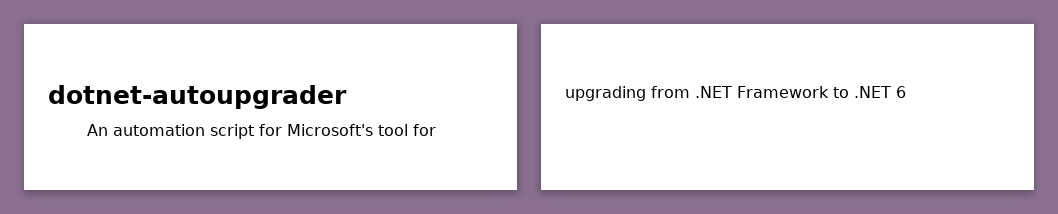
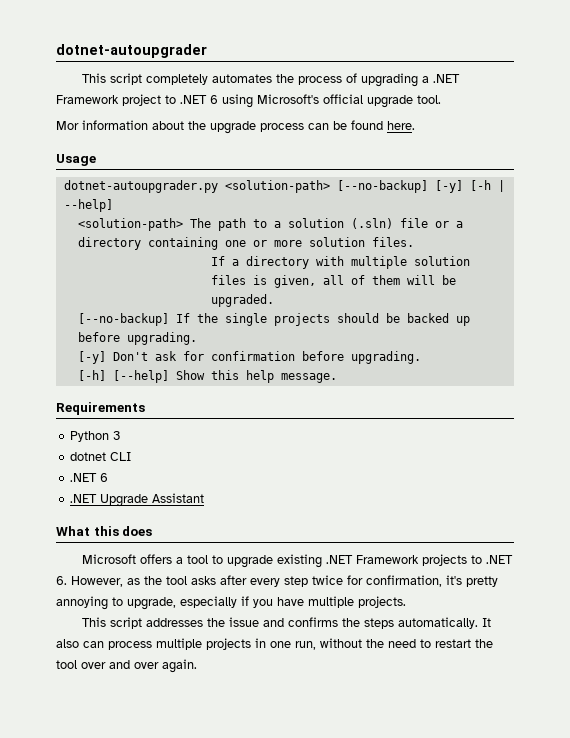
[87,124,437,139] [565,86,829,101] An automation script for Microsoft's tool for upgrading from .NET Framework -> [82,73,461,87] [56,94,161,106] This script completely automates the process of upgrading a .NET Framework project
(906, 92) none -> [222,94,441,108] [56,120,415,134] [56,154,96,166] [63,180,505,193] [63,199,113,212] [77,218,463,231] [77,237,414,250] [210,256,470,269] [210,275,456,288] [210,294,274,307] [77,313,470,326] [77,332,197,345] [77,351,421,364] [77,370,337,383] [56,402,145,415] [70,431,121,442] [70,452,132,461] [70,473,109,482] [70,493,205,507] [56,526,153,536] [82,554,514,568] [56,575,498,587] [56,596,406,610] [82,617,492,629] [56,638,493,650] [56,659,197,673] using Microsoft's official upgrade tool. // Mor information about the upgrade process can be found here. // Usage // dotnet-autoupgrader.py <solution-path> [--no-backup] [-y] [-h | --help] // <solution-path> The path to a solution (.sln) file or a directory containing one or more solution files. // If a directory with multiple solution files is given, all of them will be upgraded. // [--no-backup] If the single projects should be backed up before upgrading. // [-y] Don't ask for confirmation before upgrading. // [-h] [--help] Show this help message. // Requirements // Python 3 // dotnet CLI // .NET 6 // .NET Upgrade Assistant // What this does // Microsoft offers a tool to upgrade existing .NET Framework projects to .NET 6. However, as the tool asks after every step twice for confirmation, it's pretty annoying to upgrade, especially if you have multiple projects. // This script addresses the issue and confirms the steps automatically. It also can process multiple projects in one run, without the need to restart the tool over and over again.

